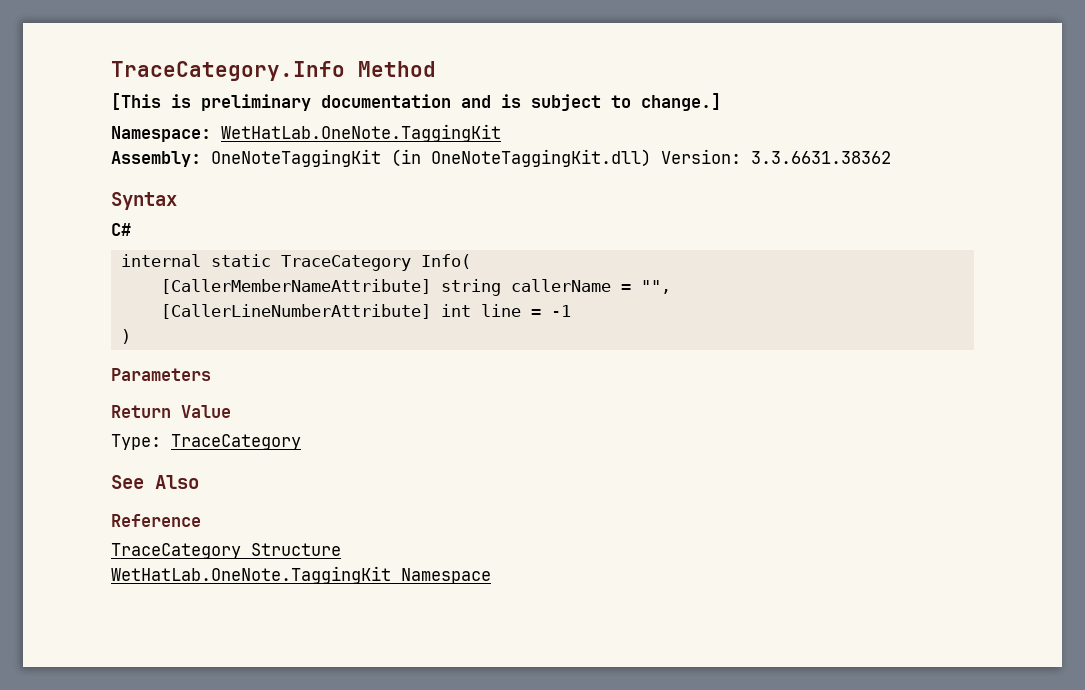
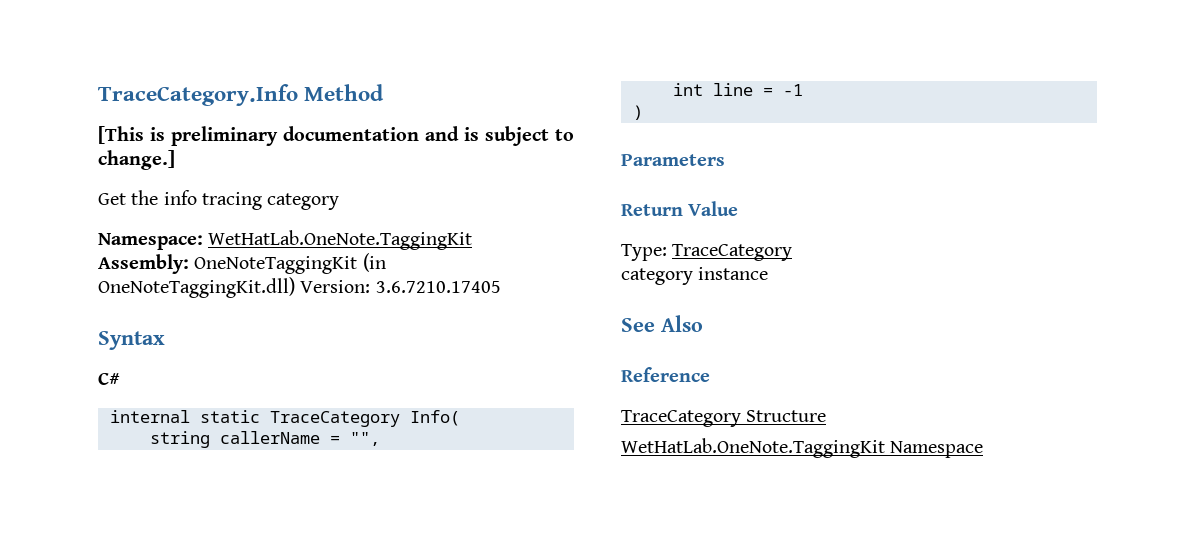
(721, 102) none -> [98,190,340,210] // Get the info tracing category
[751,151,891,164] 3.3.6631.38362 -> [375,281,501,293] 3.6.7210.17405
[160,279,431,294] [CallerMemberNameAttribute] -> (460, 418) none
[160,304,431,319] [CallerLineNumberAttribute] -> (380, 439) none
(301, 442) none -> [621,267,769,285] // category instance

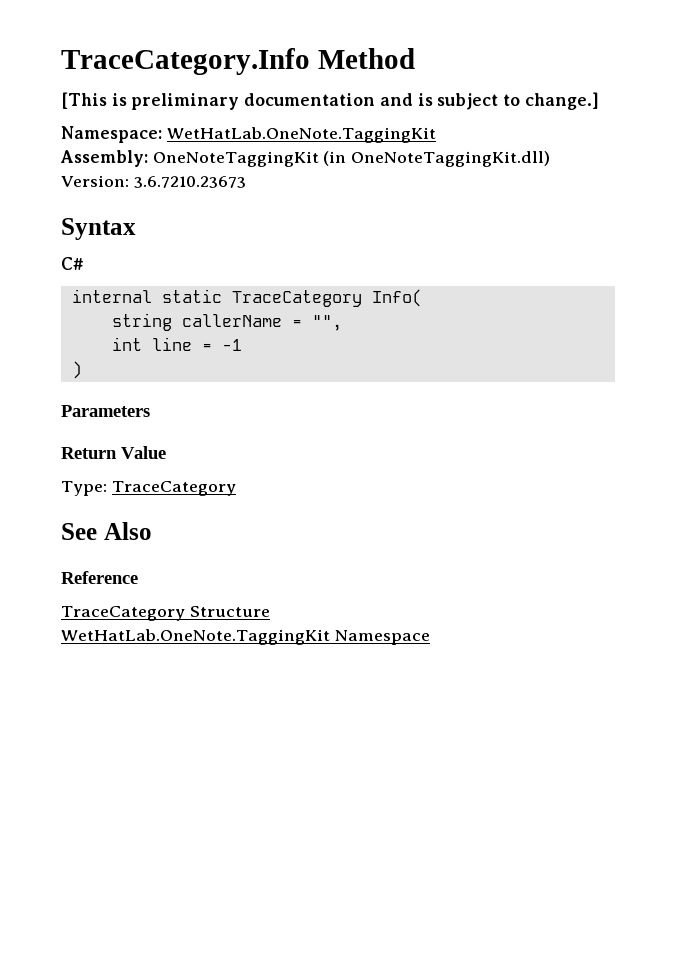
[98,190,340,210] // Get the info tracing category -> (599, 101) none
[375,281,501,293] 3.6.7210.17405 -> [133,176,246,188] 3.6.7210.23673
[621,267,769,285] // category instance -> (236, 488) none

